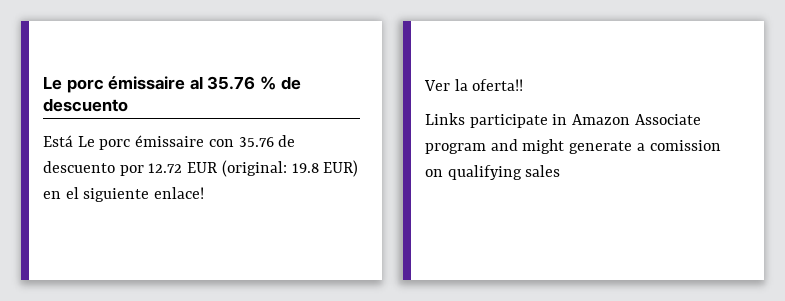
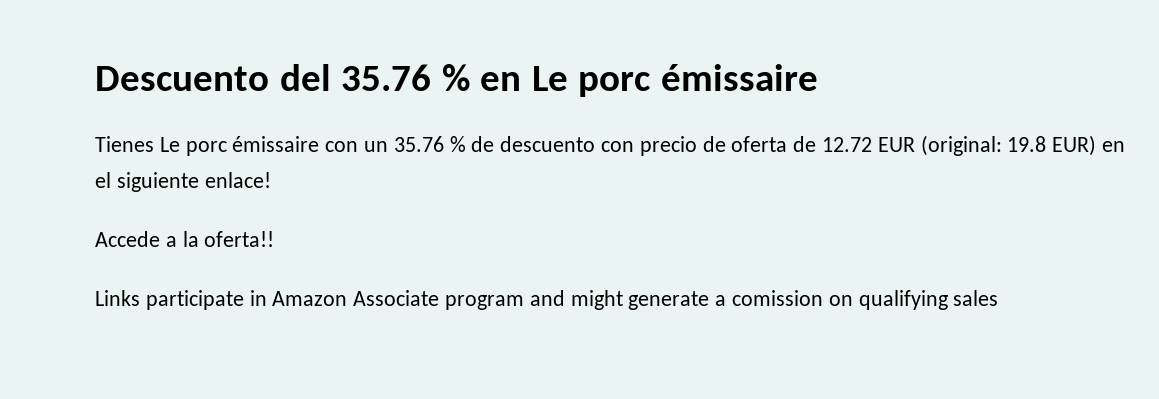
[43,76,301,93] [43,98,128,112] [43,135,296,150] [43,161,144,176] Le porc émissaire al 35.76 % de descuento // Está Le porc émissaire con 35.76 de descuento por -> [95,64,818,97] [95,136,817,156] Descuento del 35.76 % en Le porc émissaire // Tienes Le porc émissaire con un 35.76 % de descuento con precio de oferta de
[424,80,450,91] Ver -> [95,231,177,247] Accede a

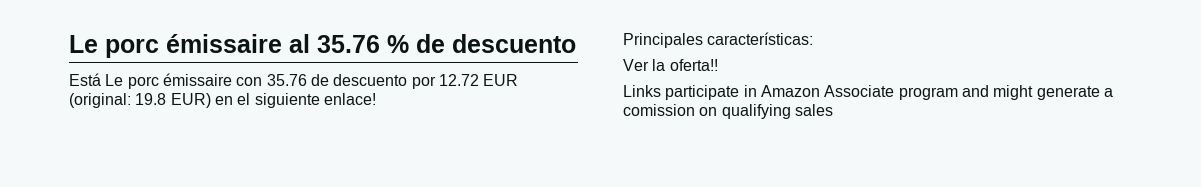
[95,64,818,97] [95,136,817,156] Descuento del 35.76 % en Le porc émissaire // Tienes Le porc émissaire con un 35.76 % de descuento con precio de oferta de -> [69,34,576,58] [69,73,436,89] Le porc émissaire al 35.76 % de descuento // Está Le porc émissaire con 35.76 de descuento por
[95,231,177,247] Accede a -> [623,32,814,48] [623,59,649,71] Principales características: // Ver

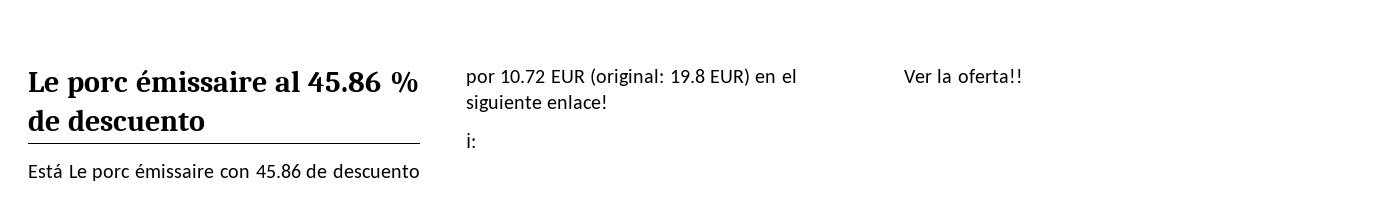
[317,35,380,53] 35.76 -> [308,71,382,92] 45.86
[266,74,307,86] 35.76 -> [255,164,301,178] 45.86
[438,74,479,86] 12.72 -> [500,70,546,83] 10.72
[623,32,814,48] Principales características: -> [466,133,476,148] ℹ:
[623,85,1113,100] [623,104,833,119] // Links participate in Amazon Associate program and might generate a comission on qualifying sales -> (1023, 76) none

